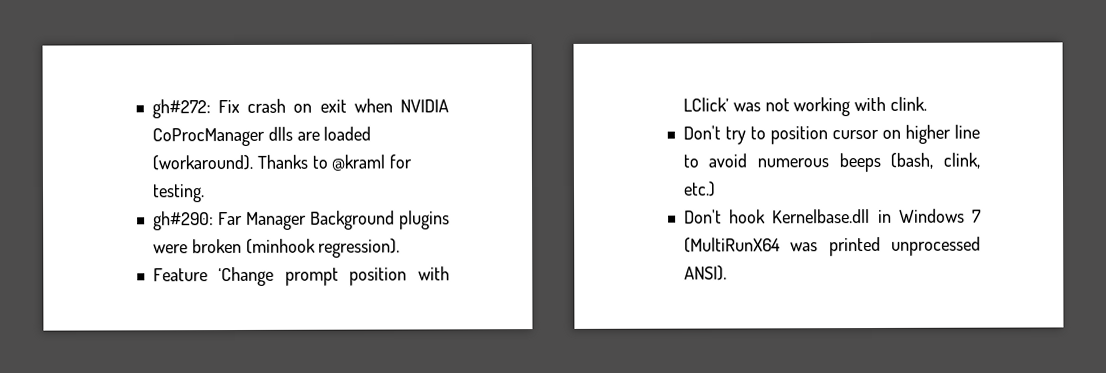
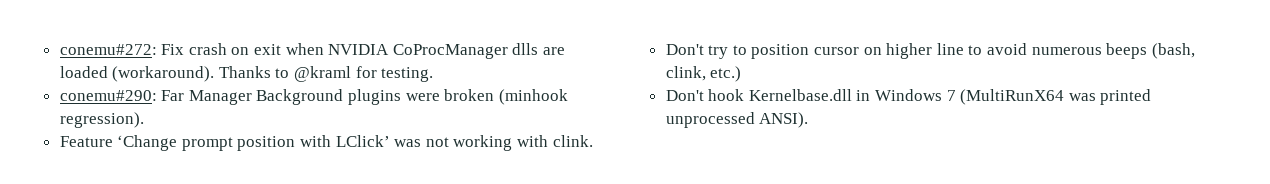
[151,99,211,119] gh#272: -> [59,44,157,55] conemu#272:
[152,211,214,231] gh#290: -> [59,90,157,101] conemu#290:

